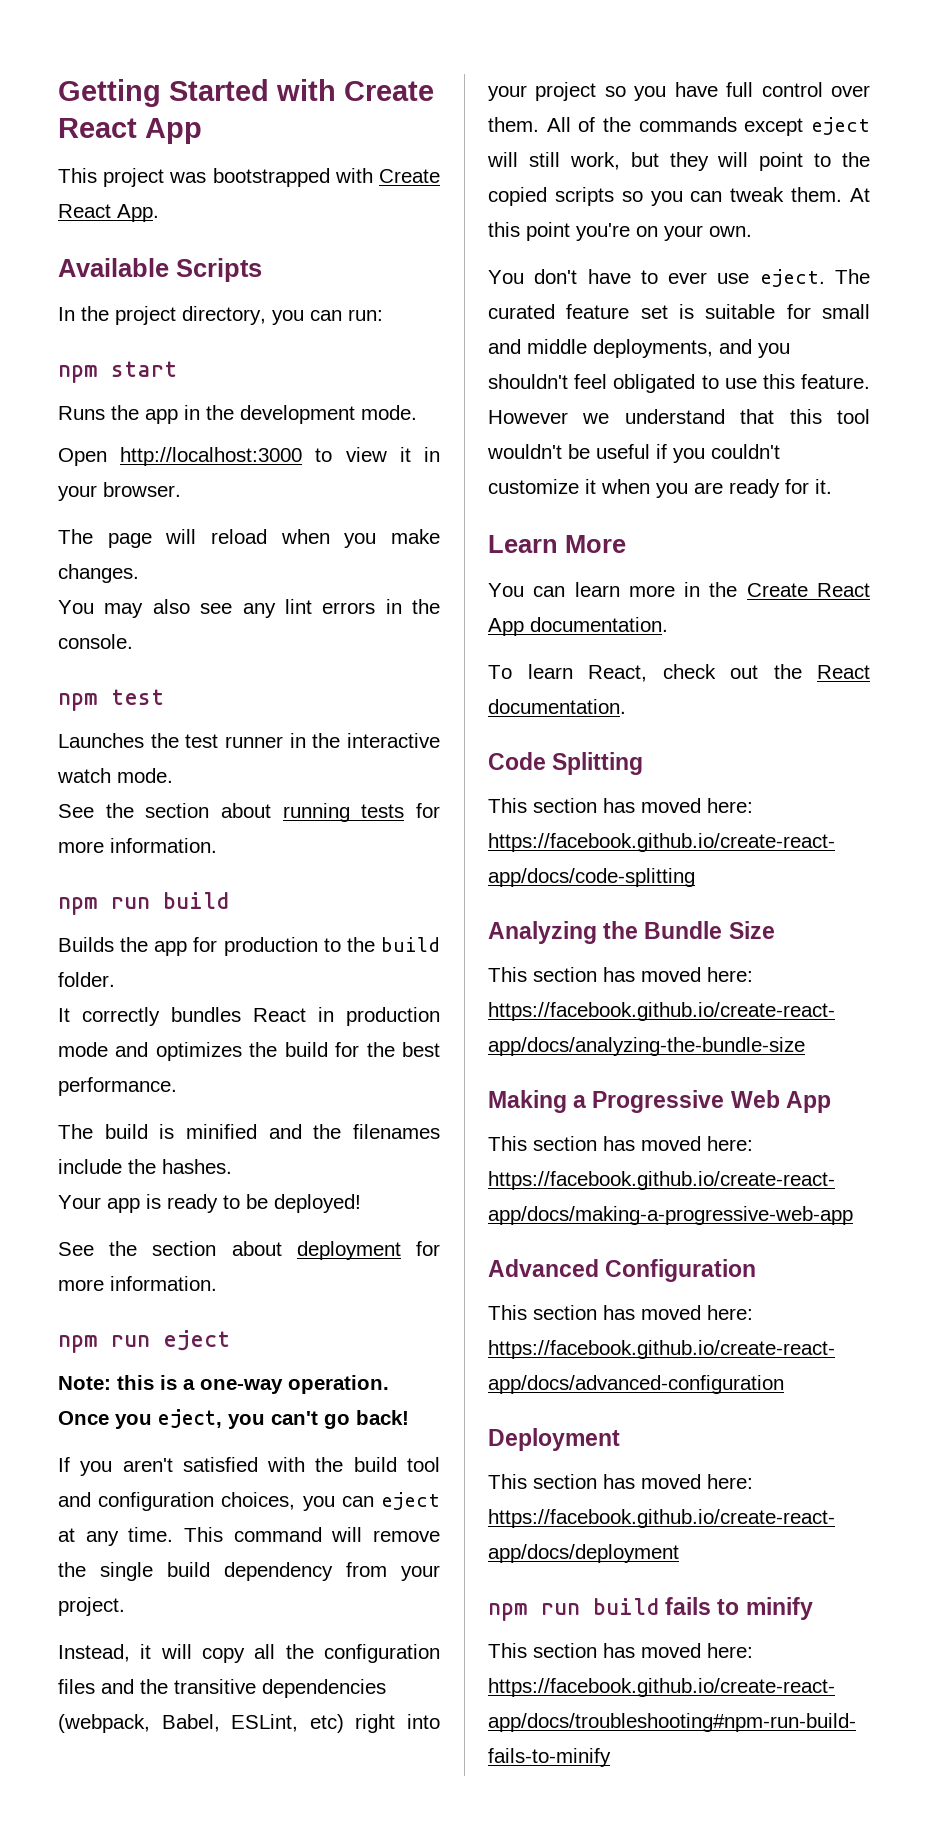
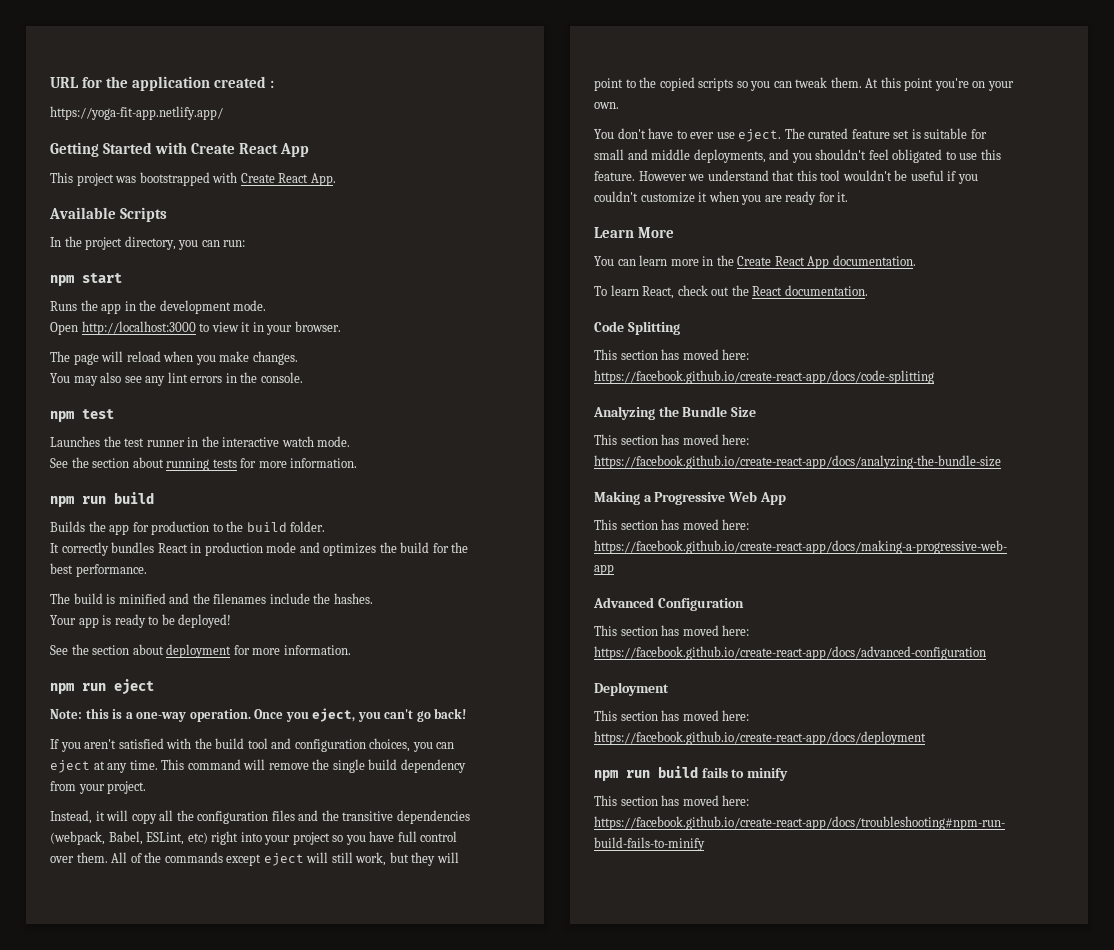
(58, 93) none -> [50,76,275,91] [50,106,223,120] URL for the application created : // https://yoga-fit-app.netlify.app/ //

